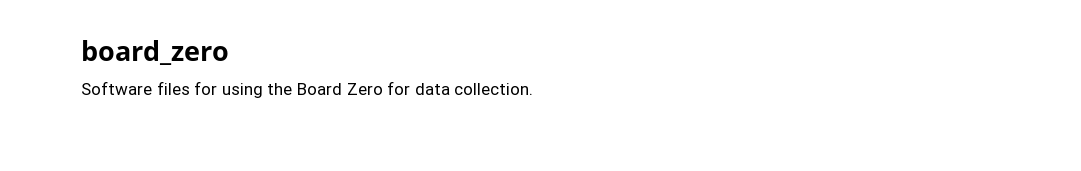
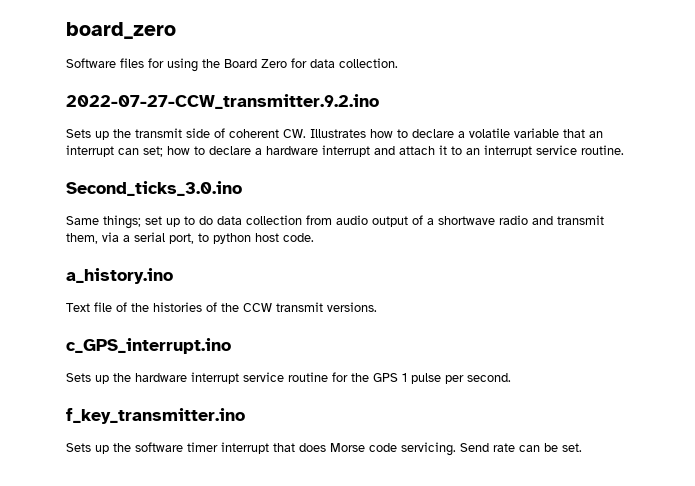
(534, 89) none -> [66,94,379,109] [66,128,603,140] [66,145,624,157] [66,181,242,196] [66,215,604,229] [66,232,314,244] [66,268,173,284] [66,302,377,312] [66,338,231,354] [66,372,511,384] [66,408,245,424] [66,442,582,456] // 2022-07-27-CCW_transmitter.9.2.ino // Sets up the transmit side of coherent CW. Illustrates how to declare a volatile variable that an interrupt can set; how to declare a hardware interrupt and attach it to an interrupt service routine. // Second_ticks_3.0.ino // Same things; set up to do data collection from audio output of a shortwave radio and transmit them, via a serial port, to python host code. // a_history.ino // Text file of the histories of the CCW transmit versions. // c_GPS_interrupt.ino // Sets up the hardware interrupt service routine for the GPS 1 pulse per second. // f_key_transmitter.ino // Sets up the software timer interrupt that does Morse code servicing. Send rate can be set.

